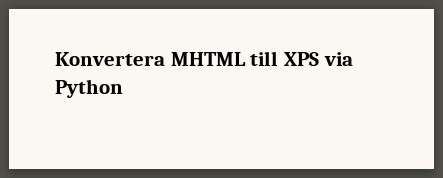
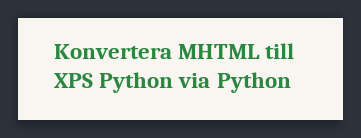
(320, 59) none -> [99,72,174,93] Python

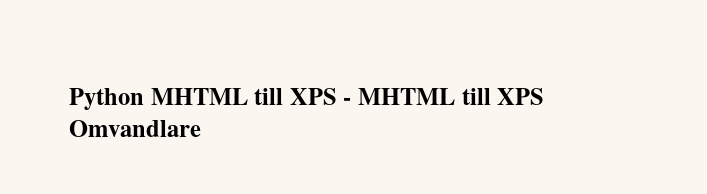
[54,43,295,59] [54,72,291,93] Konvertera MHTML till XPS Python via Python -> [69,88,545,110] [69,120,201,137] Python MHTML till XPS - MHTML till XPS Omvandlare

